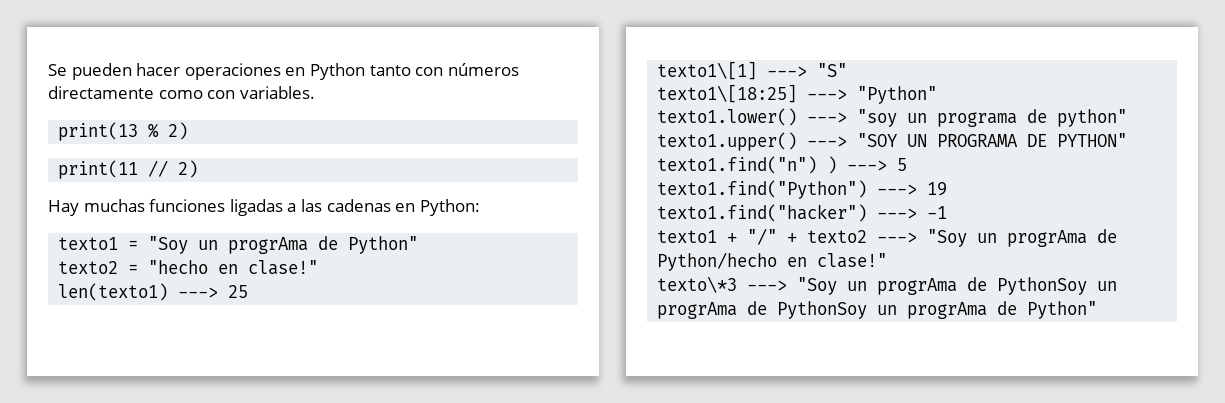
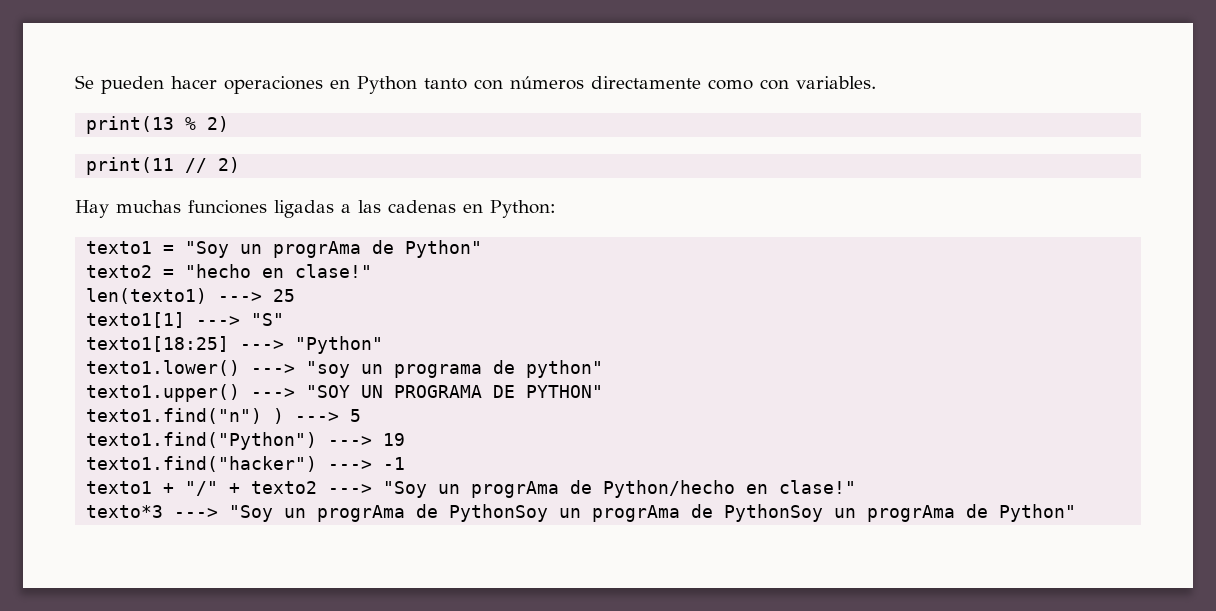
[657,61,758,80] texto1\[1] -> [86,312,186,328] texto1[1]
[657,84,798,103] texto1\[18:25] -> [86,336,230,352] texto1[18:25]
[657,276,738,293] texto\*3 -> [86,505,164,518] texto*3

